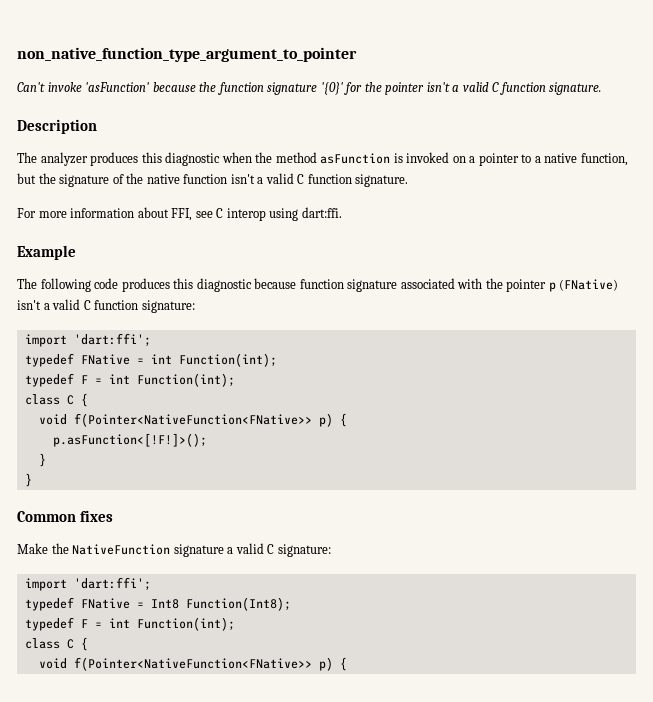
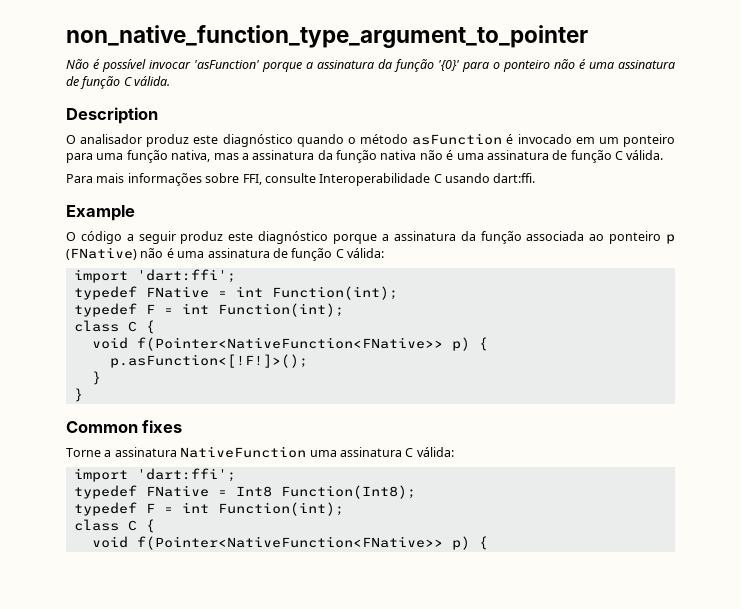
[17,82,602,95] [17,119,97,134] [17,152,628,166] [17,173,409,187] [17,207,342,221] [17,245,76,260] [17,278,619,292] [17,299,195,313] Can't invoke 'asFunction' because the function signature '{0}' for the pointer isn't a valid C function signature. // Description // The analyzer produces this diagnostic when the method asFunction is invoked on a pointer to a native function, but the signature of the native function isn't a valid C function signature. // For more information about FFI, see C interop using dart:ffi. // Example // The following code produces this diagnostic because function signature associated with the pointer p (FNative) isn't a valid C function signature: -> [66,59,675,72] [66,76,171,89] [66,107,158,124] [66,133,675,147] [66,150,664,163] [66,173,536,186] [66,205,135,221] [66,231,676,244] [66,247,384,261] Não é possível invocar 'asFunction' porque a assinatura da função '{0}' para o ponteiro não é uma assinatura de função C válida. // Description // O analisador produz este diagnóstico quando o método asFunction é invocado em um ponteiro para uma função nativa, mas a assinatura da função nativa não é uma assinatura de função C válida. // Para mais informações sobre FFI, consulte Interoperabilidade C usando dart:ffi. // Example // O código a seguir produz este diagnóstico porque a assinatura da função associada ao ponteiro p (FNative) não é uma assinatura de função C válida:
[17,543,331,557] Make the NativeFunction signature a valid C signature: -> [66,446,454,458] Torne a assinatura NativeFunction uma assinatura C válida:

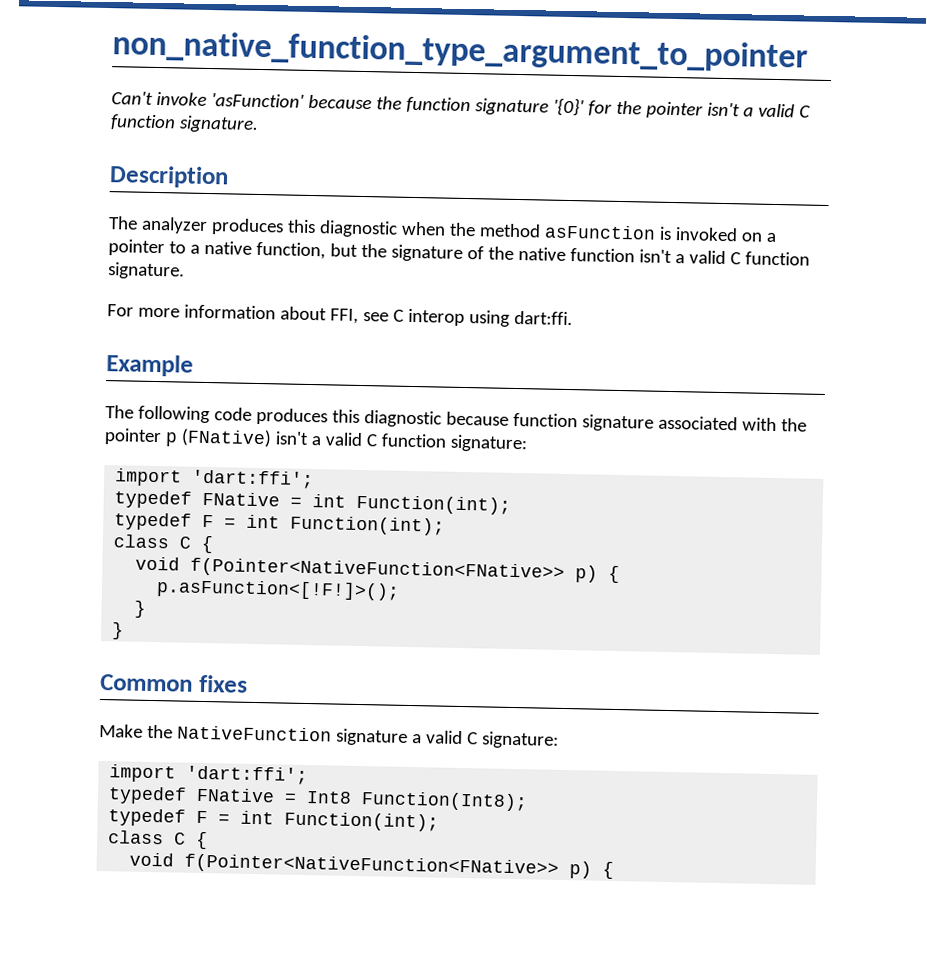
[66,59,675,72] [66,76,171,89] [66,107,158,124] [66,133,675,147] [66,150,664,163] [66,173,536,186] [66,205,135,221] [66,231,676,244] [66,247,384,261] Não é possível invocar 'asFunction' porque a assinatura da função '{0}' para o ponteiro não é uma assinatura de função C válida. // Description // O analisador produz este diagnóstico quando o método asFunction é invocado em um ponteiro para uma função nativa, mas a assinatura da função nativa não é uma assinatura de função C válida. // Para mais informações sobre FFI, consulte Interoperabilidade C usando dart:ffi. // Example // O código a seguir produz este diagnóstico porque a assinatura da função associada ao ponteiro p (FNative) não é uma assinatura de função C válida: -> [111,91,811,119] [110,114,259,133] [109,165,229,189] [108,216,777,243] [108,239,810,266] [108,262,185,280] [107,304,573,327] [106,354,194,377] [105,405,807,432] [104,428,528,453] Can't invoke 'asFunction' because the function signature '{0}' for the pointer isn't a valid C function signature. // Description // The analyzer produces this diagnostic when the method asFunction is invoked on a pointer to a native function, but the signature of the native function isn't a valid C function signature. // For more information about FFI, see C interop using dart:ffi. // Example // The following code produces this diagnostic because function signature associated with the pointer p (FNative) isn't a valid C function signature:
[66,446,454,458] Torne a assinatura NativeFunction uma assinatura C válida: -> [99,723,559,749] Make the NativeFunction signature a valid C signature:

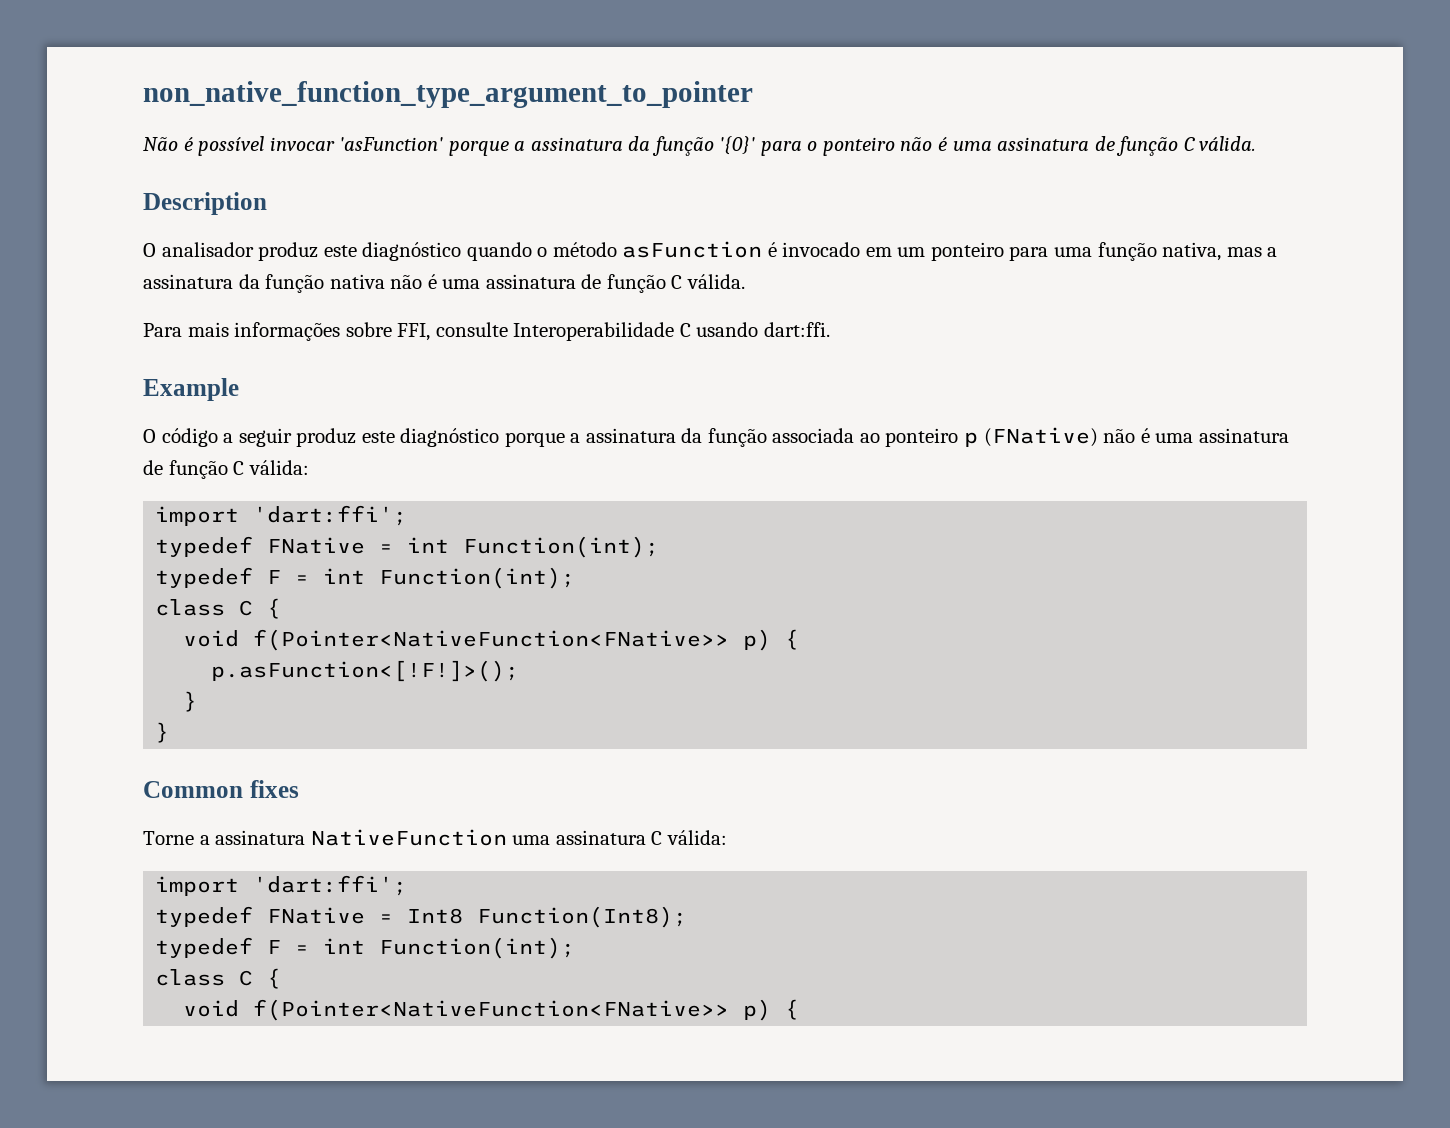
[111,91,811,119] [110,114,259,133] [109,165,229,189] [108,216,777,243] [108,239,810,266] [108,262,185,280] [107,304,573,327] [106,354,194,377] [105,405,807,432] [104,428,528,453] Can't invoke 'asFunction' because the function signature '{0}' for the pointer isn't a valid C function signature. // Description // The analyzer produces this diagnostic when the method asFunction is invoked on a pointer to a native function, but the signature of the native function isn't a valid C function signature. // For more information about FFI, see C interop using dart:ffi. // Example // The following code produces this diagnostic because function signature associated with the pointer p (FNative) isn't a valid C function signature: -> [143,136,1257,156] [143,192,267,215] [143,241,1278,261] [143,274,745,293] [143,322,830,341] [143,378,239,401] [143,427,1289,447] [143,460,309,479] Não é possível invocar 'asFunction' porque a assinatura da função '{0}' para o ponteiro não é uma assinatura de função C válida. // Description // O analisador produz este diagnóstico quando o método asFunction é invocado em um ponteiro para uma função nativa, mas a assinatura da função nativa não é uma assinatura de função C válida. // Para mais informações sobre FFI, consulte Interoperabilidade C usando dart:ffi. // Example // O código a seguir produz este diagnóstico porque a assinatura da função associada ao ponteiro p (FNative) não é uma assinatura de função C válida:
[99,723,559,749] Make the NativeFunction signature a valid C signature: -> [143,829,727,846] Torne a assinatura NativeFunction uma assinatura C válida:

